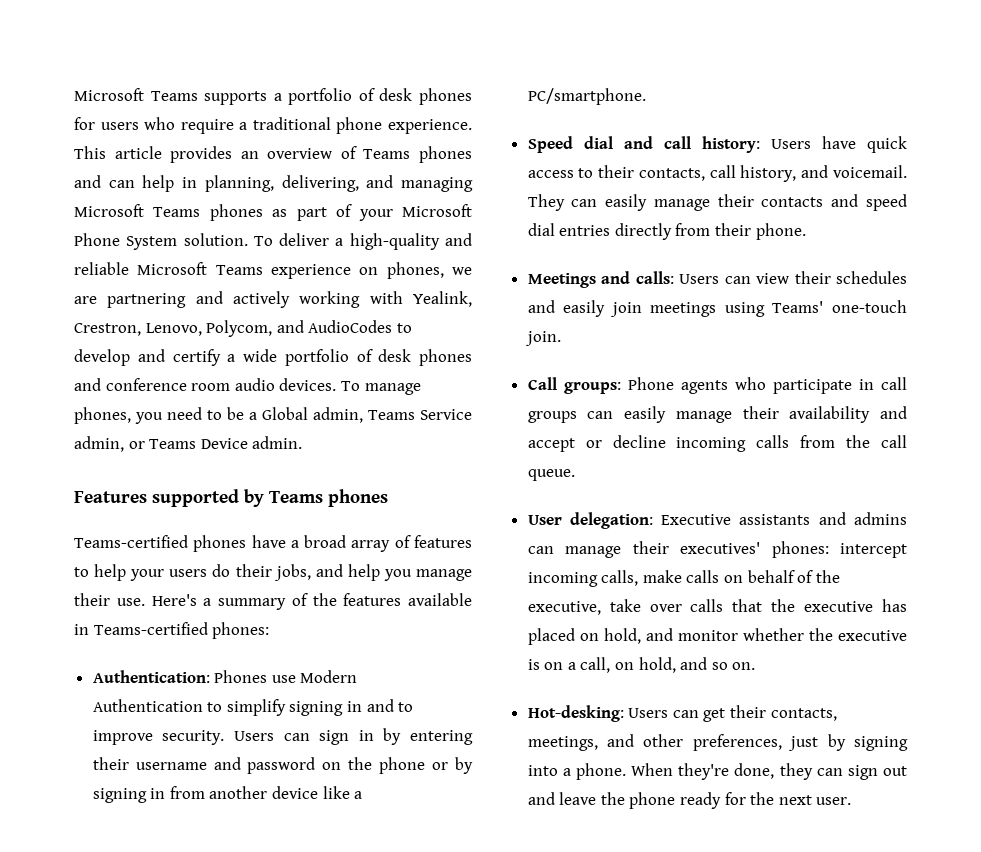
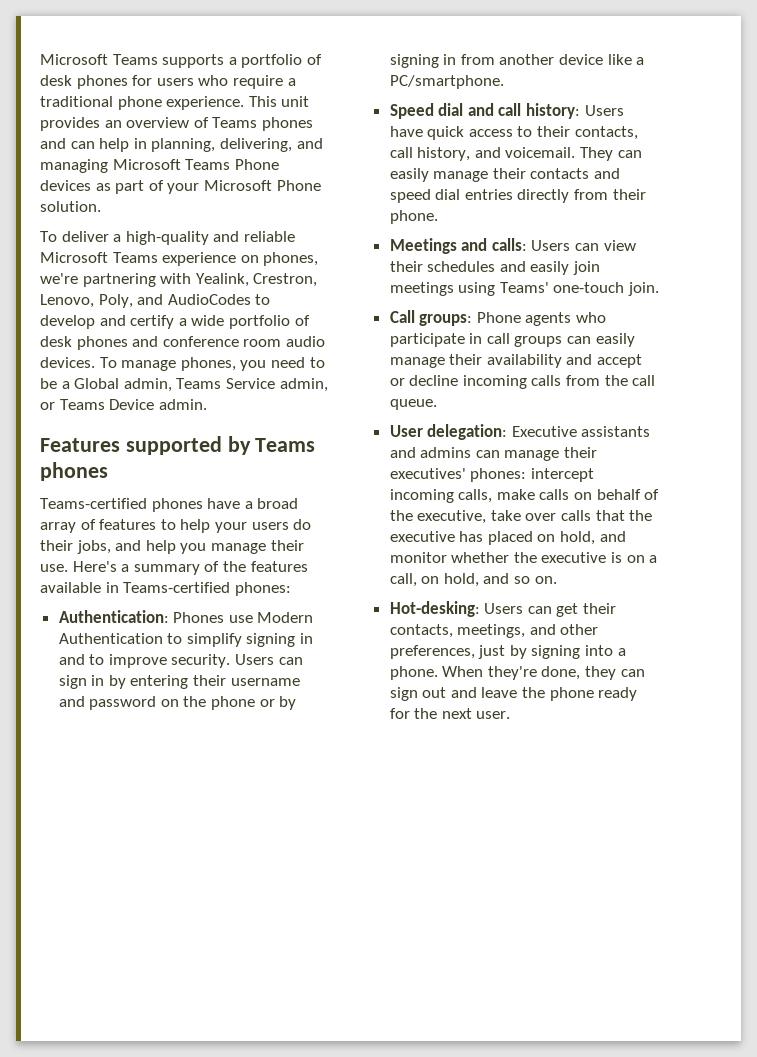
[114,146,162,159] article -> [281,96,310,107] unit
[209,204,263,221] phones -> [234,159,279,170] [40,180,91,191] Phone devices
[126,236,178,250] System -> (321, 185) none
(248, 239) none -> (101, 206) //
[451,267,472,275] [74,291,361,308] we are partnering and actively working -> [40,273,156,287] we're partnering
[206,320,273,337] Polycom, -> [98,294,133,308] Poly,

